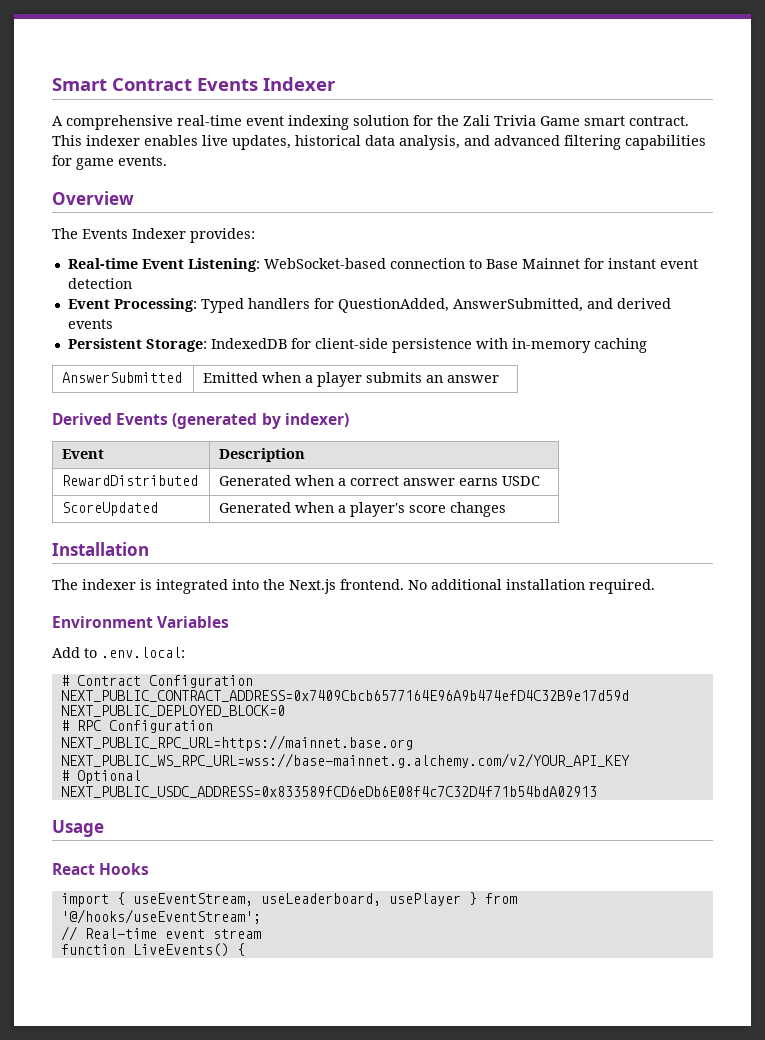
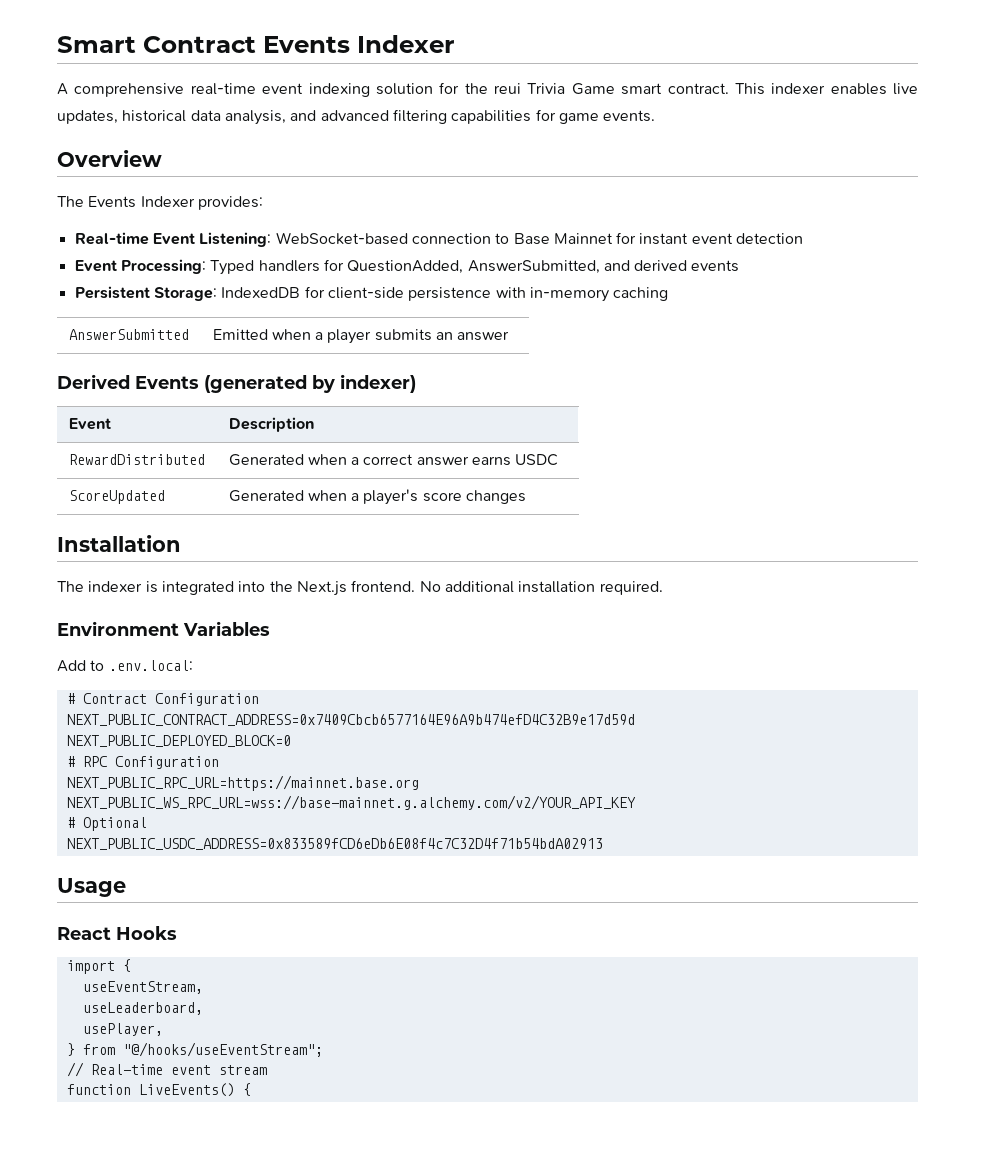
[463,115,490,126] Zali -> [494,83,521,94] reui
(125, 898) none -> (131, 965) //
(253, 899) none -> (203, 987) //
[388,893,461,906] usePlayer -> [82,1023,163,1036] // usePlayer, //
[60,909,261,924] '@/hooks/useEventStream'; -> [122,1042,323,1057] "@/hooks/useEventStream";

